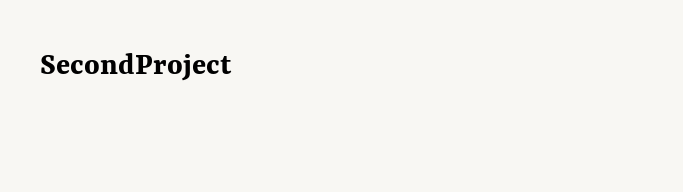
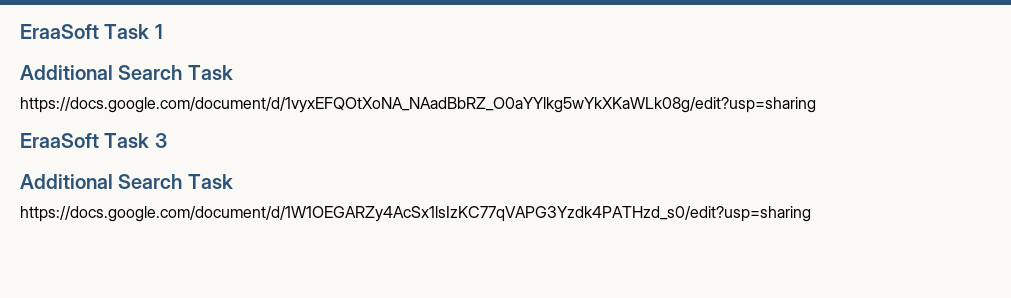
[40,53,232,81] SecondProject -> [20,24,163,39] [20,65,233,80] [20,97,816,113] [20,133,167,148] [20,174,233,189] [20,206,811,222] EraaSoft Task 1 // Additional Search Task // https://docs.google.com/document/d/1vyxEFQOtXoNA_NAadBbRZ_O0aYYlkg5wYkXKaWLk08g/edit?usp=sharing // EraaSoft Task 3 // Additional Search Task // https://docs.google.com/document/d/1W1OEGARZy4AcSx1lsIzKC77qVAPG3Yzdk4PATHzd_s0/edit?usp=sharing

